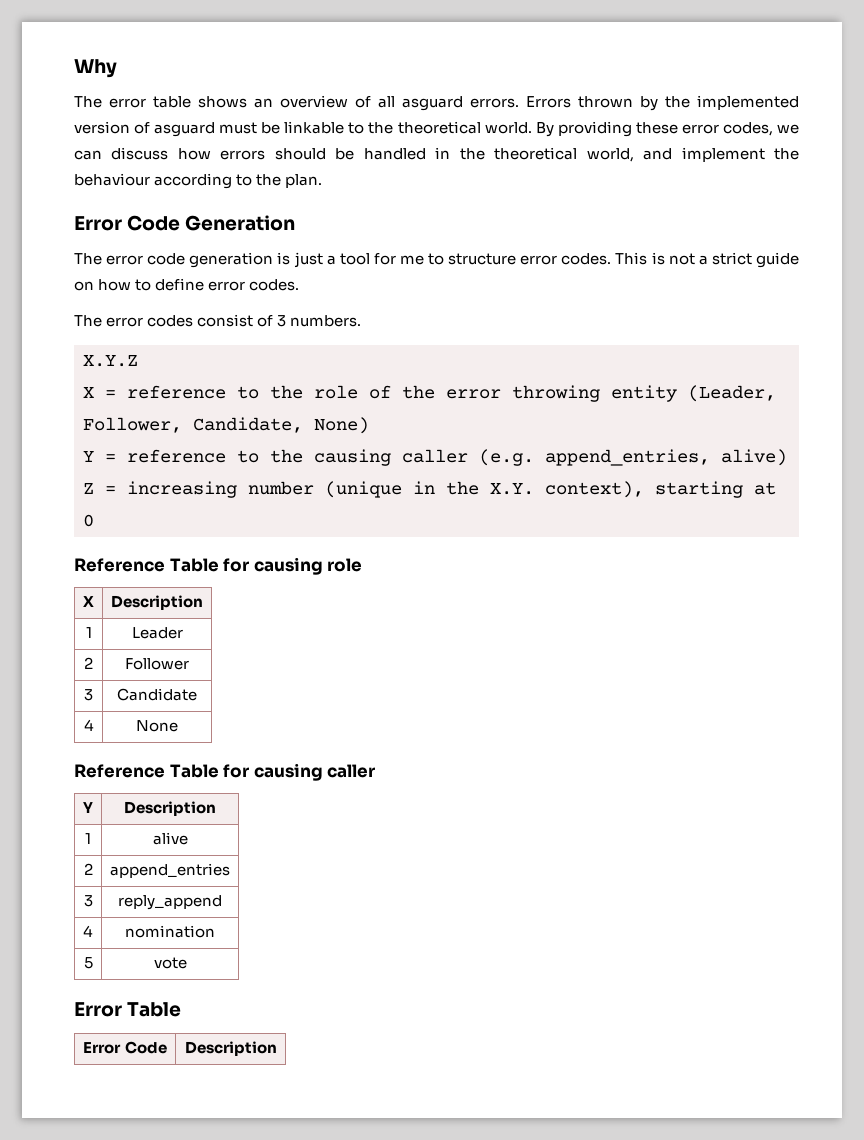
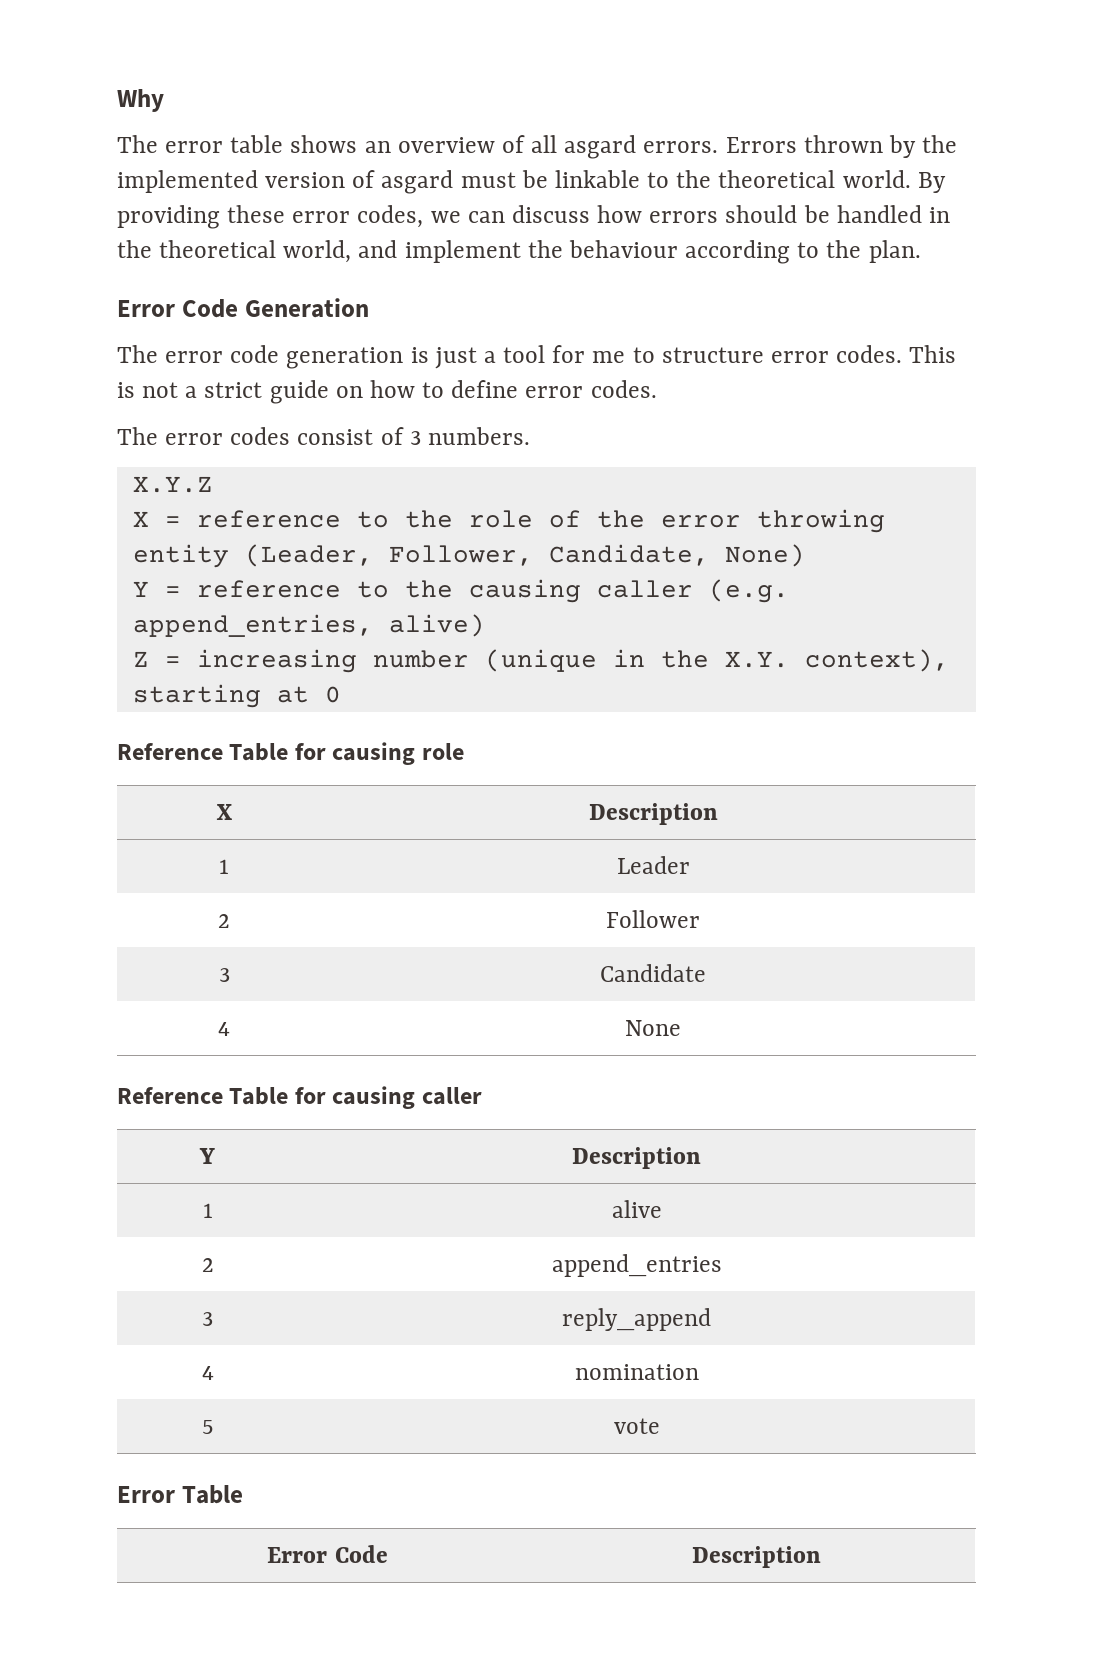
[402,96,463,111] asguard -> [564,135,637,159] asgard
[154,122,216,137] asguard -> [381,170,454,194] asgard

